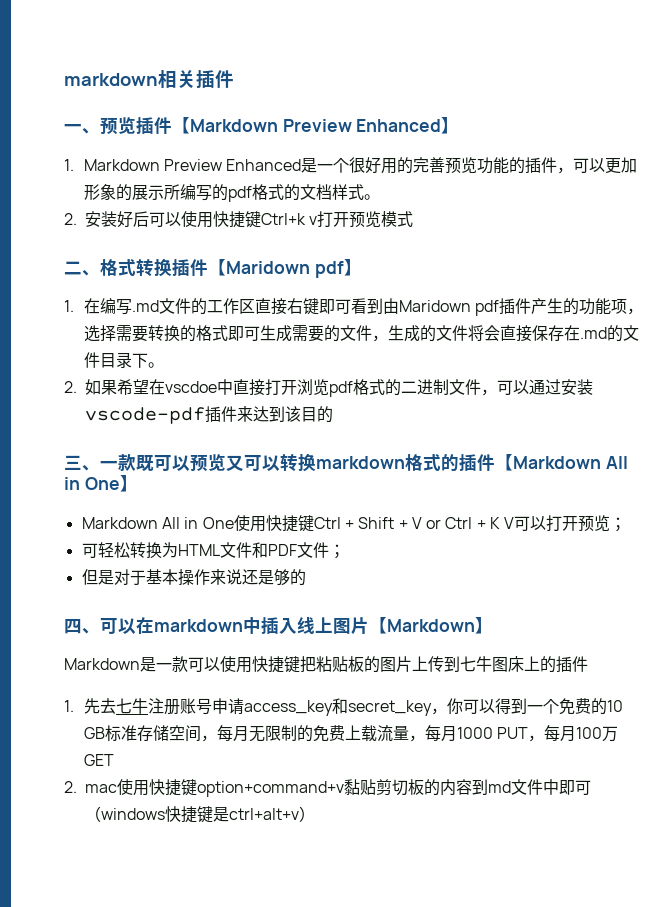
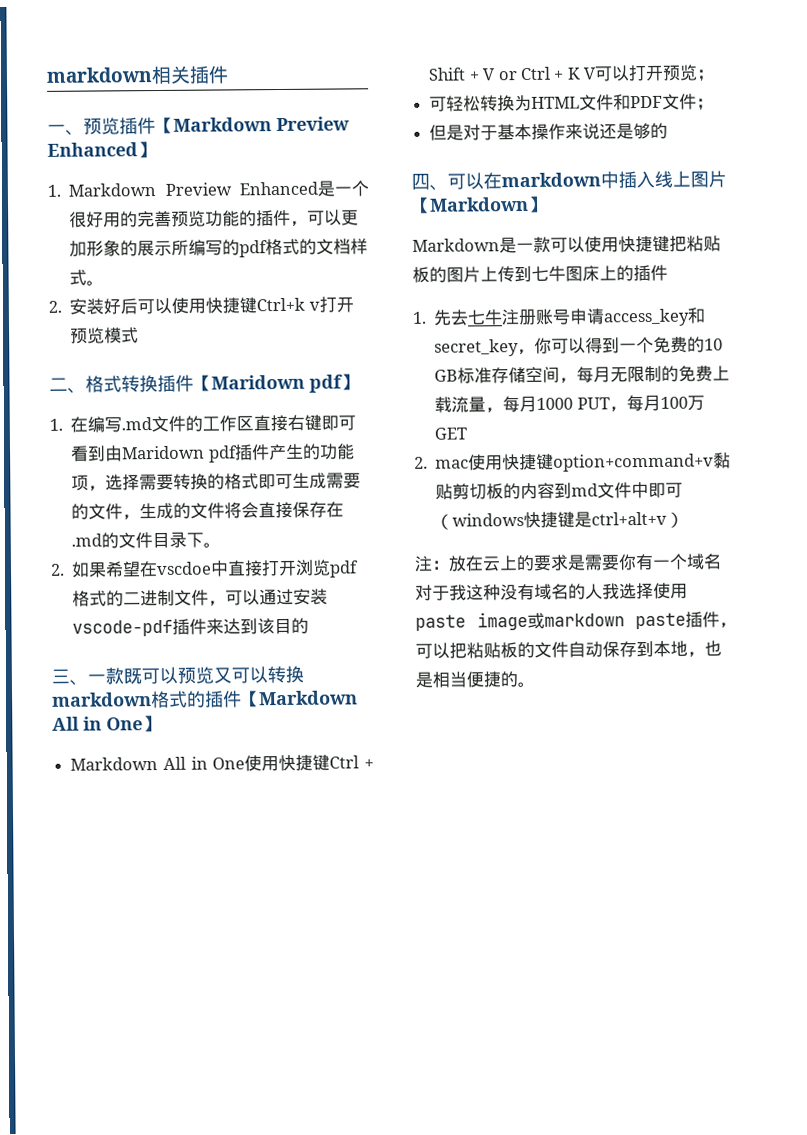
(315, 814) none -> [414,553,722,572] [415,582,688,601] [415,611,737,631] [415,640,722,659] [415,671,535,688] // 注：放在云上的要求是需要你有一个域名对于我这种没有域名的人我选择使用paste image或markdown paste插件，可以把粘贴板的文件自动保存到本地，也是相当便捷的。

